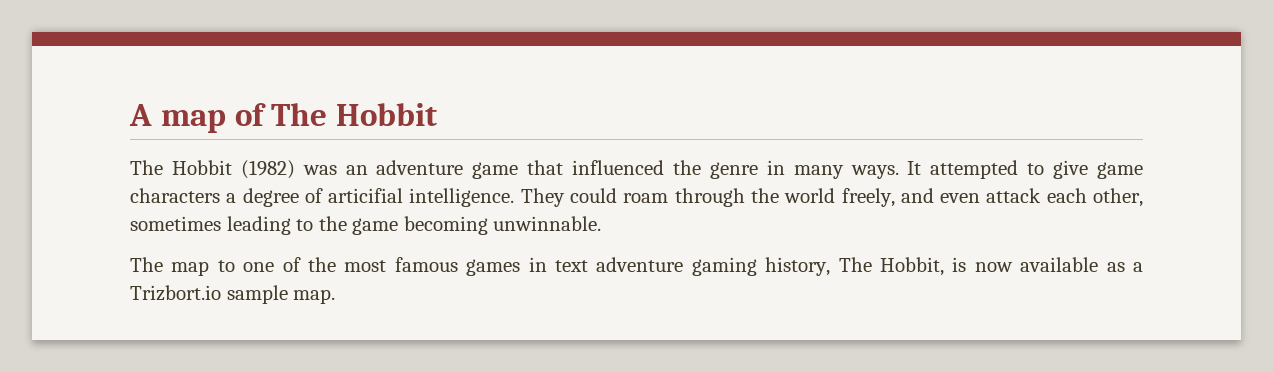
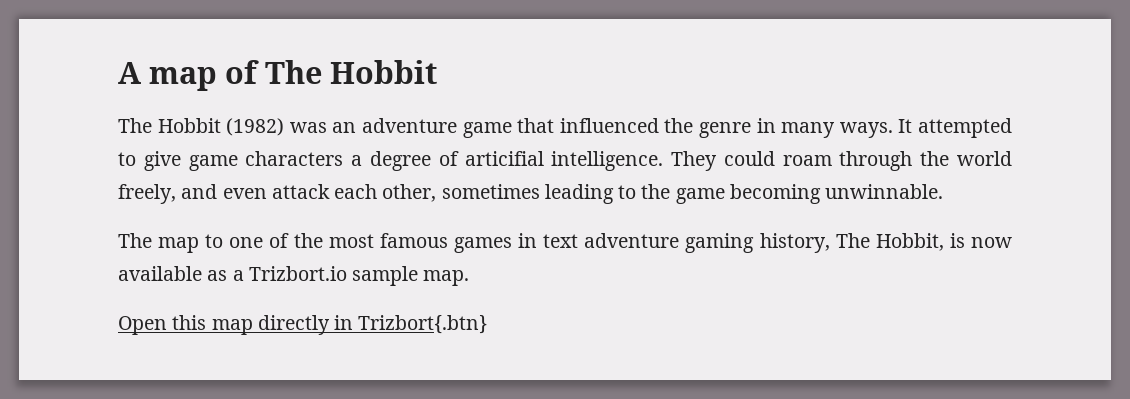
(336, 296) none -> [118,315,488,335] // Open this map directly in Trizbort{.btn}

